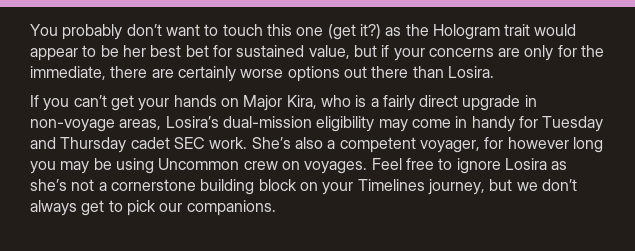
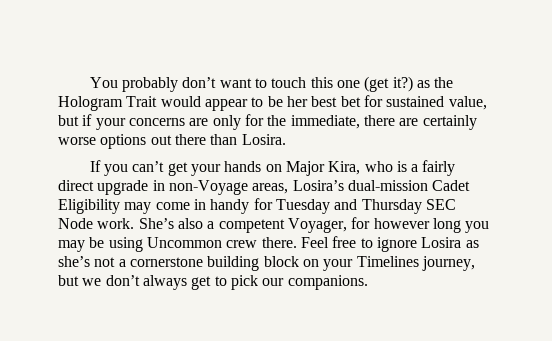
[504,24,531,36] trait -> [126,96,158,107] Trait
[30,119,115,132] non-voyage -> [168,180,248,195] non-Voyage
[316,116,375,132] eligibility -> [432,180,471,191] [58,199,120,214] Cadet Eligibility
[130,137,205,149] cadet SEC -> [425,199,456,210] [58,218,93,229] SEC Node
[419,140,480,153] voyager, -> [287,218,347,233] Voyager,
[281,161,368,174] on voyages. -> [261,237,297,248] there.

